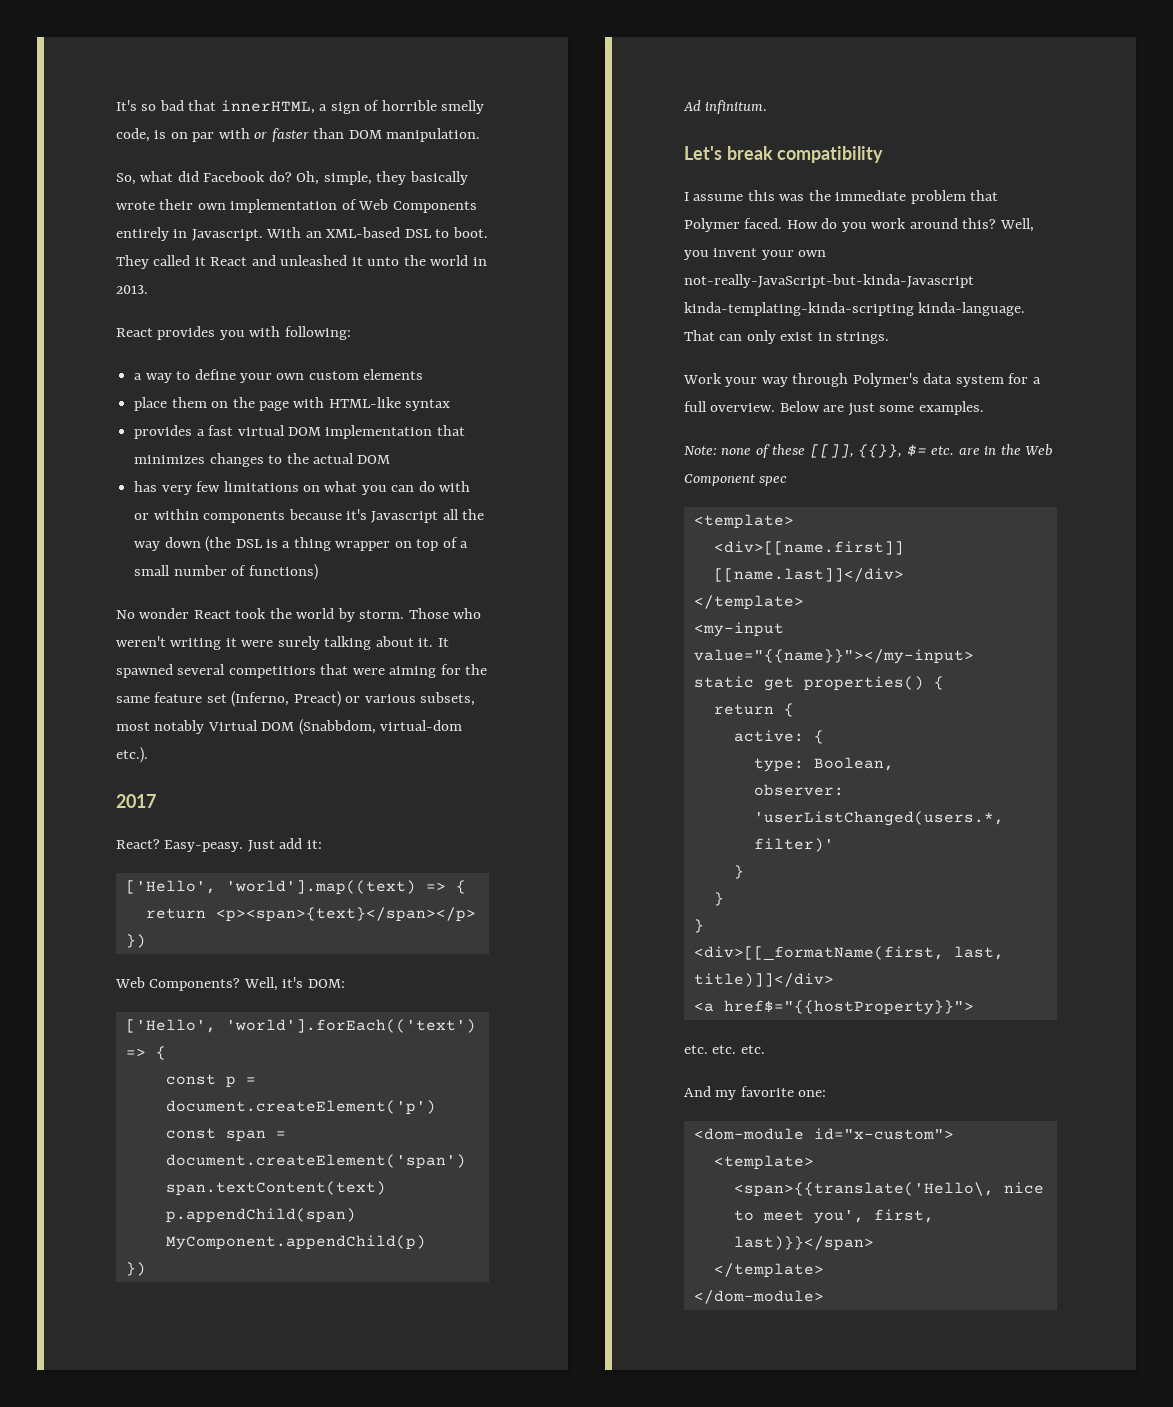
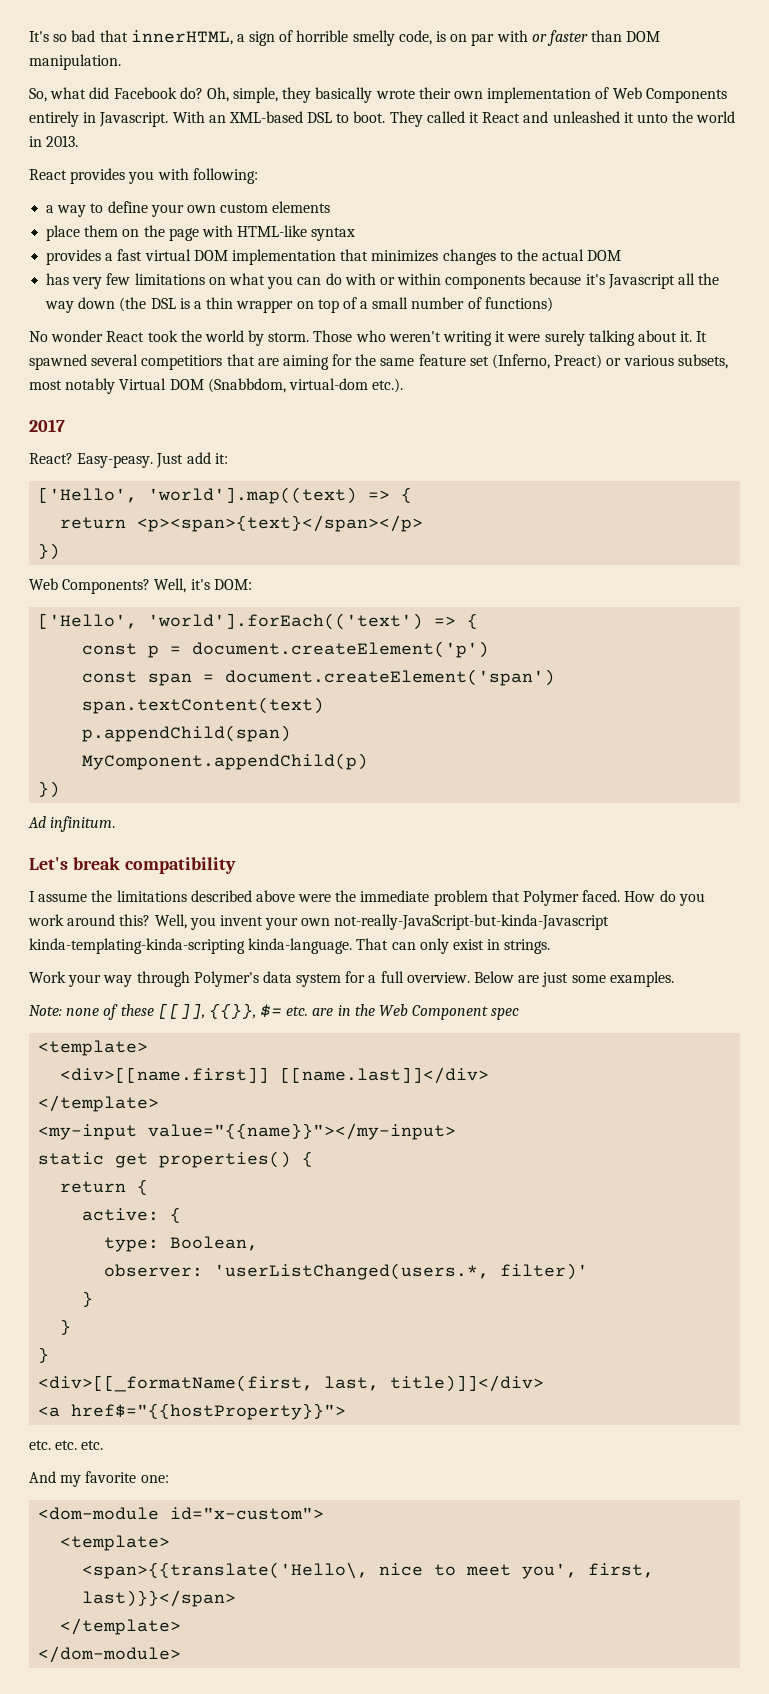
[293,537,331,551] thing -> [206,297,234,309] thin
[352,668,385,675] were -> [257,358,279,366] are
[747,190,805,201] this was -> [91,890,332,902] the limitations described above were

